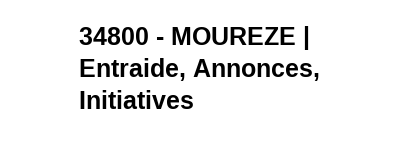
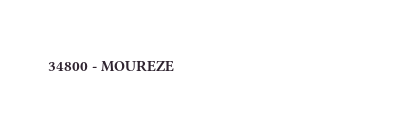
[303,26,310,50] [79,58,320,81] [79,90,194,109] | Entraide, Annonces, Initiatives -> (175, 66) none

